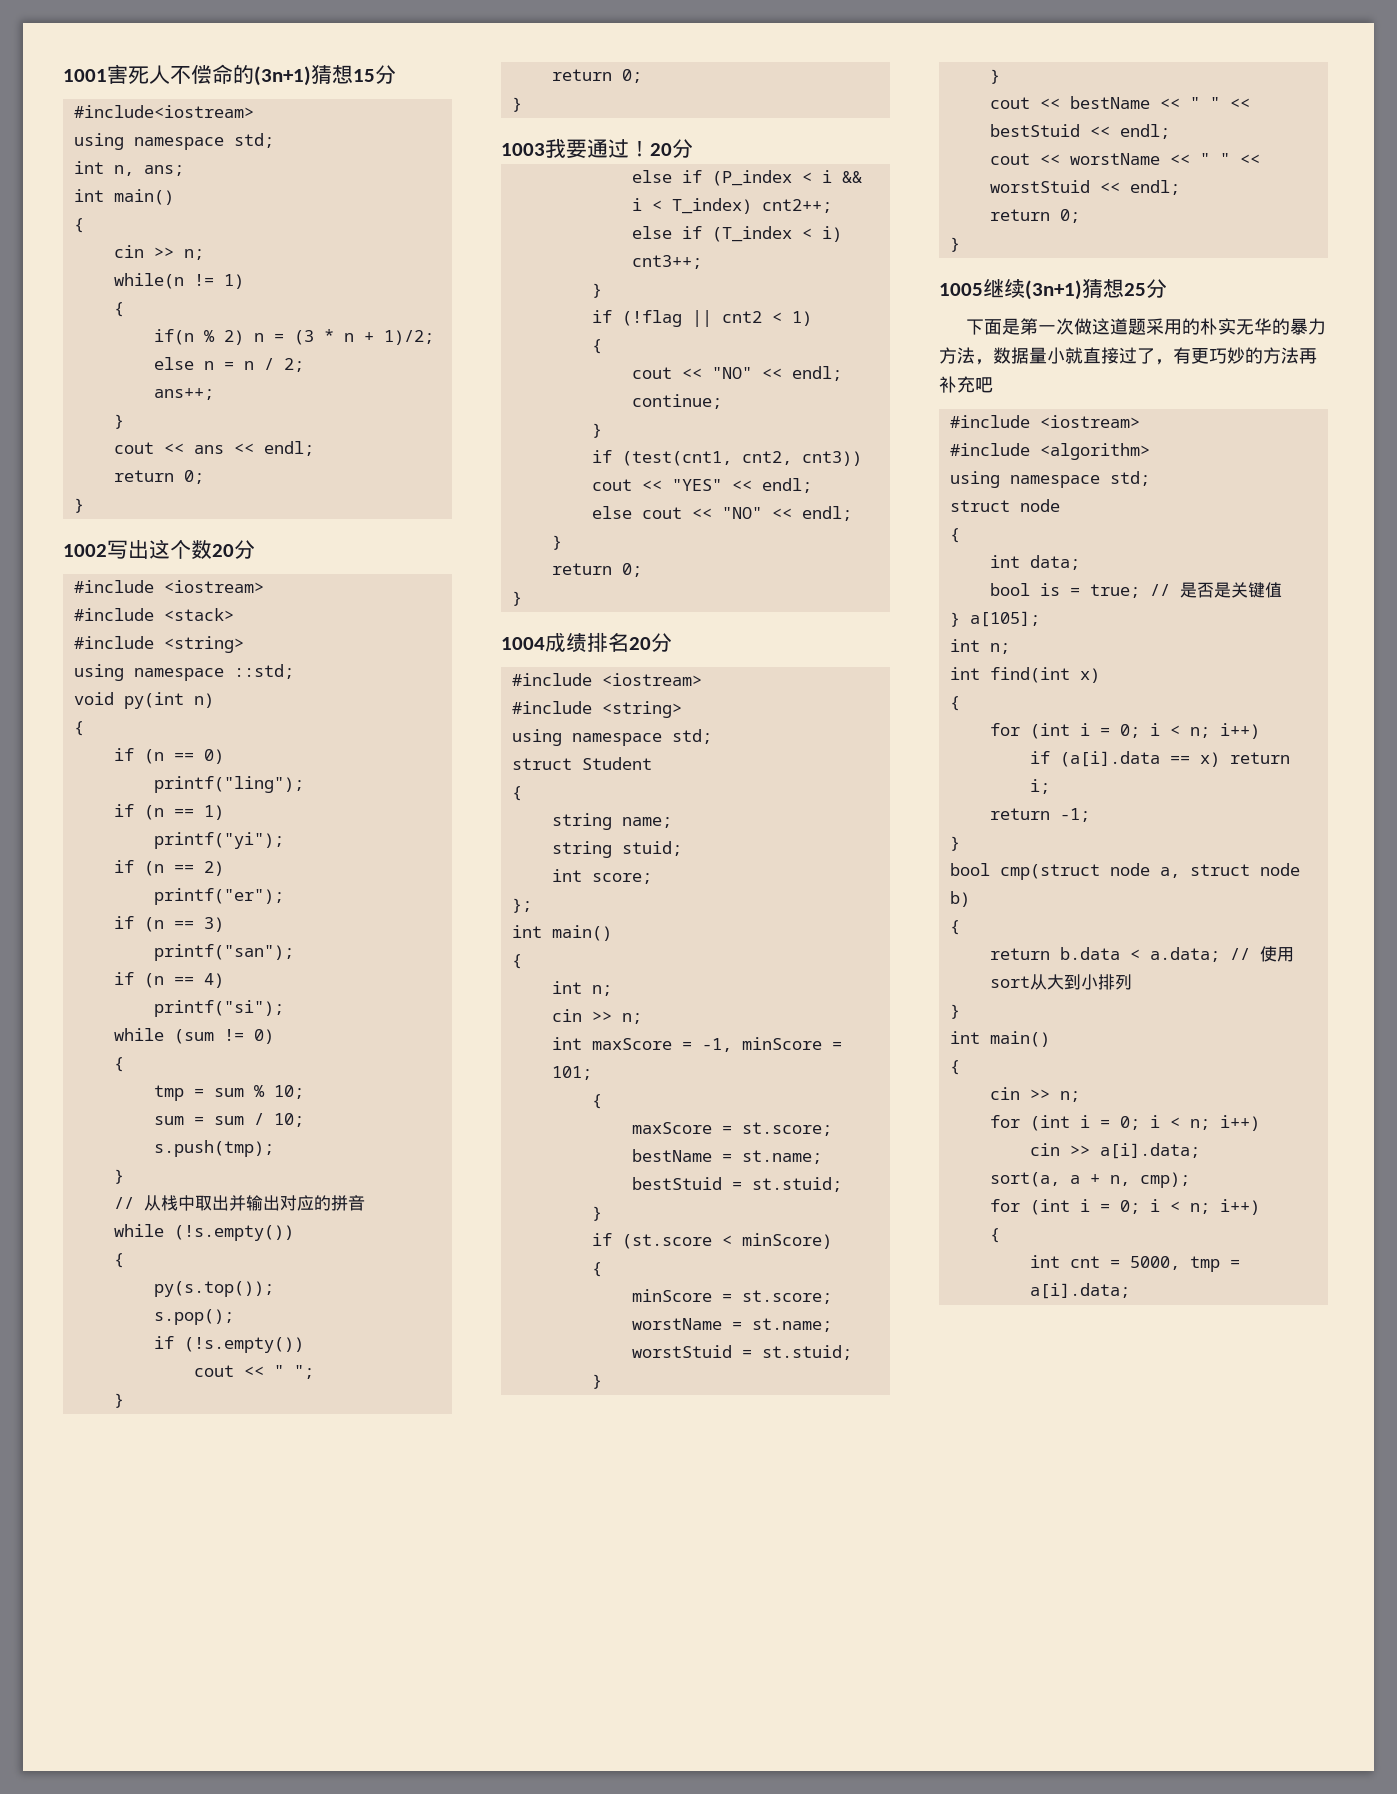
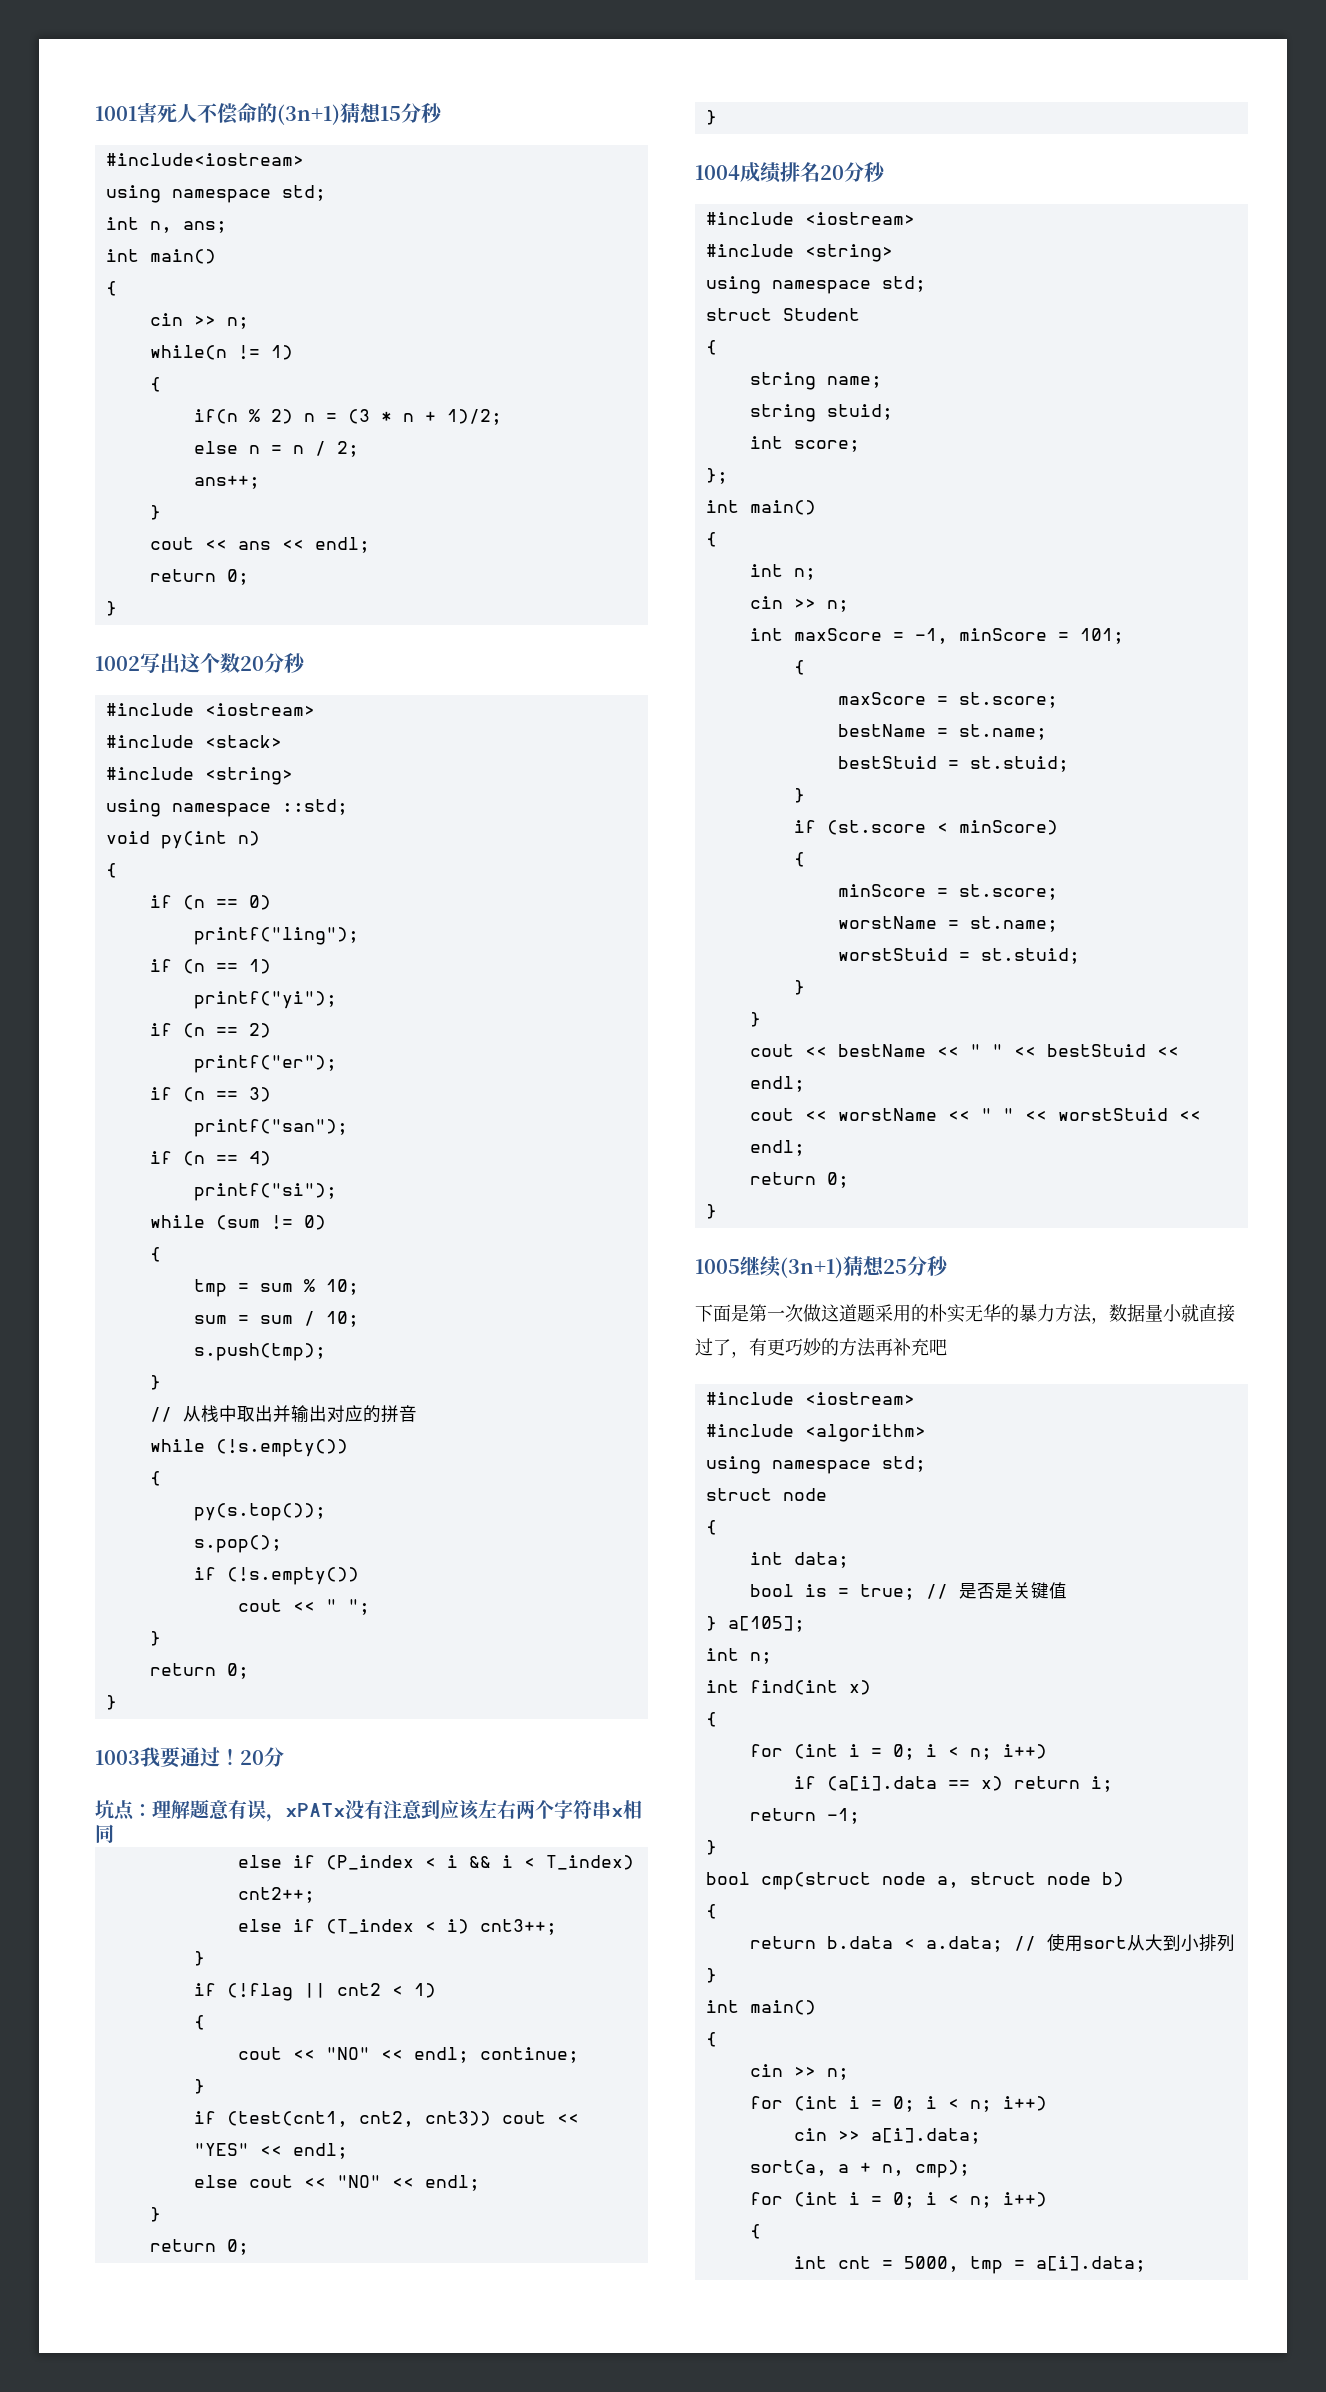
(396, 74) none -> [421,103,443,123] 秒
(255, 549) none -> [284,653,306,673] 秒
(693, 148) none -> [95,1799,642,1822] [95,1824,114,1843] // 坑点：理解题意有误，xPATx没有注意到应该左右两个字符串x相同
(672, 642) none -> [864,162,886,182] 秒
(1167, 288) none -> [927,1256,949,1276] 秒

